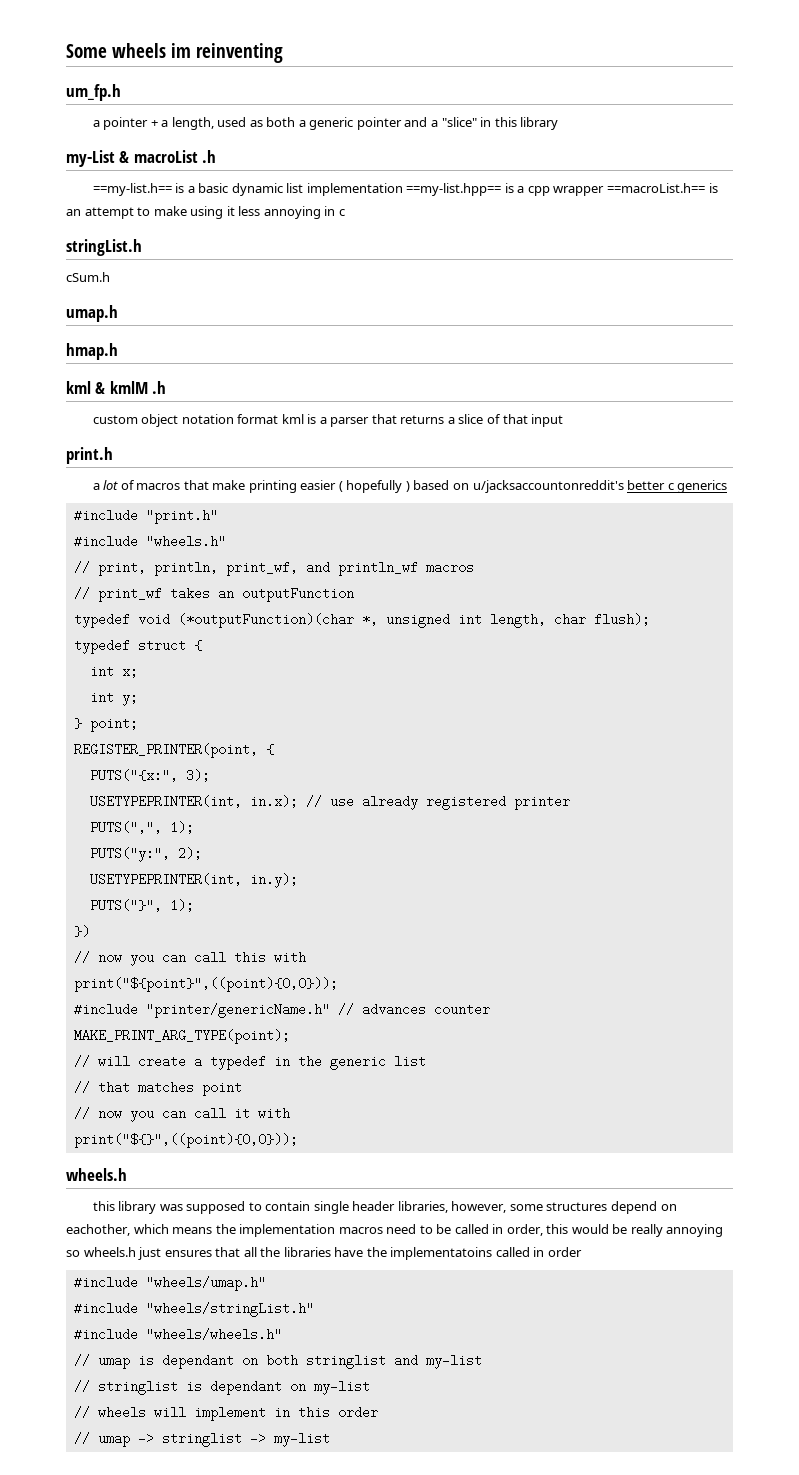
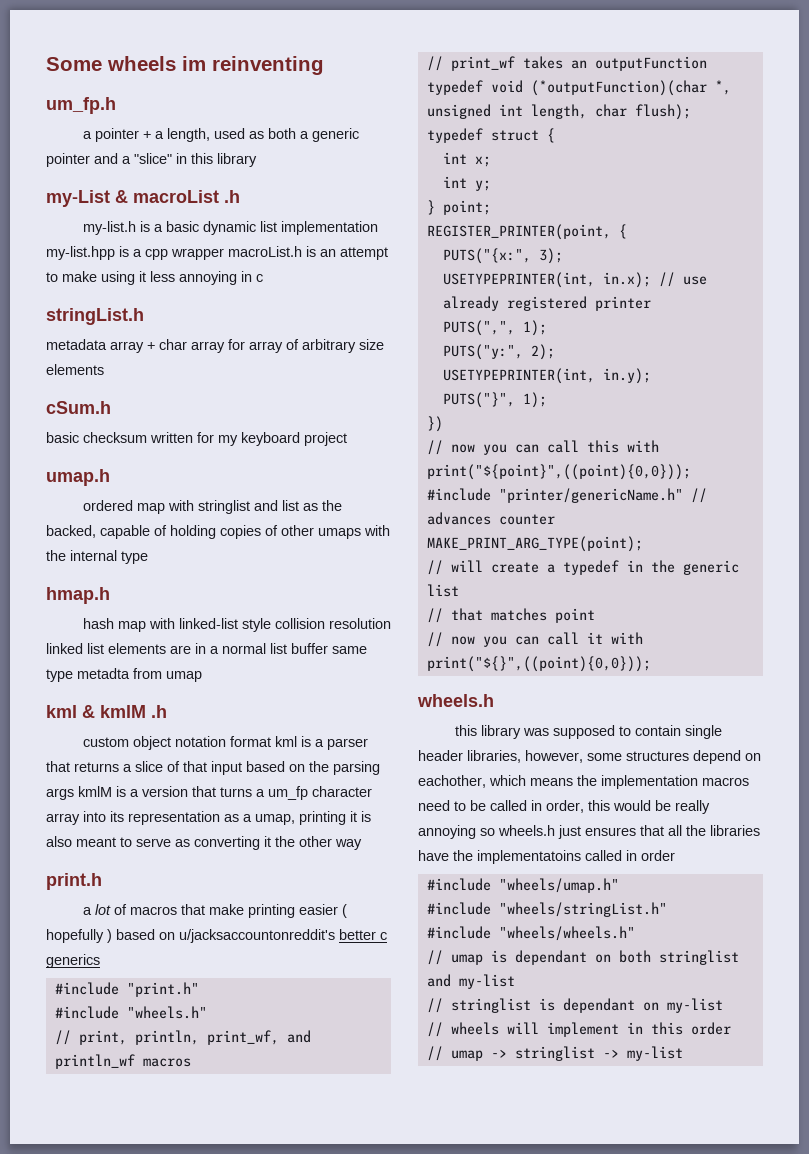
[92,183,172,196] ==my-list.h== -> [82,221,136,235] my-list.h
[406,183,502,196] ==my-list.hpp== -> [46,246,115,260] my-list.hpp
[606,183,705,193] ==macroList.h== -> [228,246,302,257] macroList.h
[66,272,110,282] [66,305,118,322] [66,343,118,360] cSum.h // umap.h // hmap.h -> [46,339,384,353] [46,364,104,375] [46,401,111,414] [46,432,347,446] [46,469,110,486] [82,500,342,514] [46,525,390,539] [46,550,148,564] [46,587,110,604] [82,618,391,632] [46,643,367,654] [46,668,202,682] metadata array + char array for array of arbitrary size elements // cSum.h // basic checksum written for my keyboard project // umap.h // ordered map with stringlist and list as the backed, capable of holding copies of other umaps with the internal type // hmap.h // hash map with linked-list style collision resolution linked list elements are in a normal list buffer same type metadta from umap
(564, 420) none -> [246,761,380,775] [46,786,372,800] [46,811,371,825] [46,836,362,850] based on the parsing args kmlM is a version that turns a um_fp character array into its representation as a umap, printing it is also meant to serve as converting it the other way

